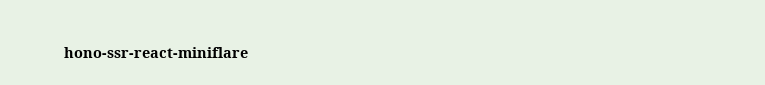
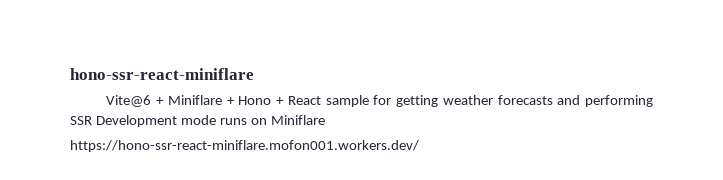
(248, 52) none -> [106,95,653,107] [70,115,325,127] [70,140,419,152] // Vite@6 + Miniflare + Hono + React sample for getting weather forecasts and performing SSR Development mode runs on Miniflare // https://hono-ssr-react-miniflare.mofon001.workers.dev/

